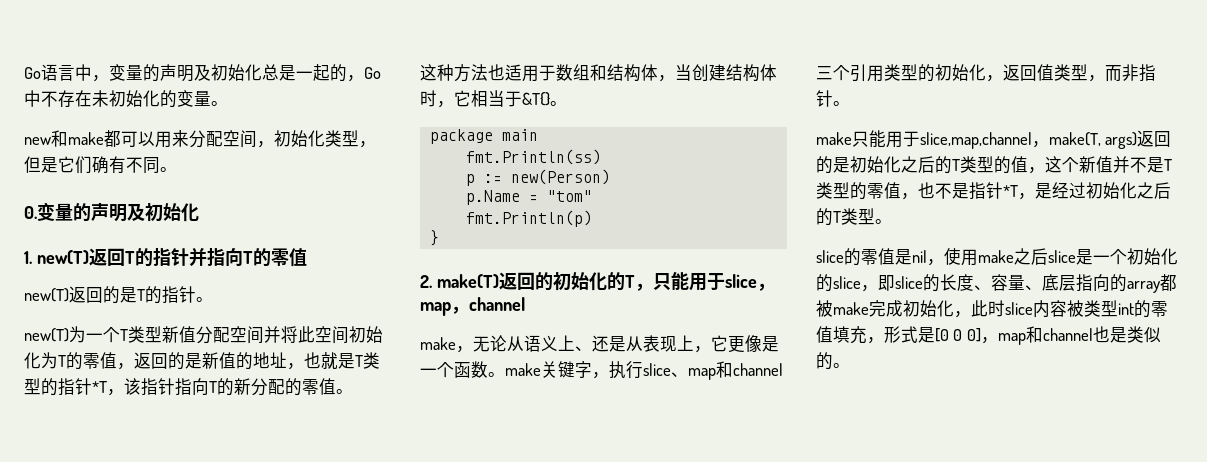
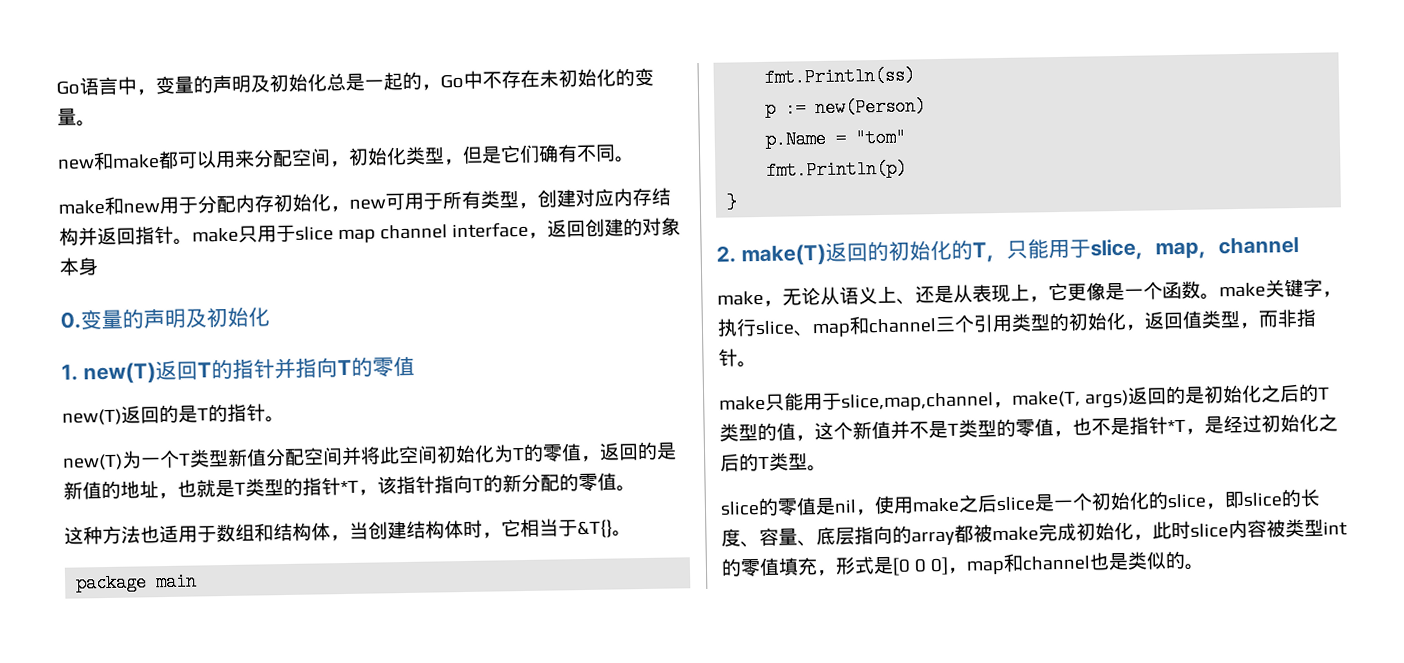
(177, 169) none -> [58,187,671,215] [59,217,681,246] [59,257,98,276] // make和new用于分配内存初始化，new可用于所有类型，创建对应内存结构并返回指针。make只用于slice map channel interface，返回创建的对象本身

